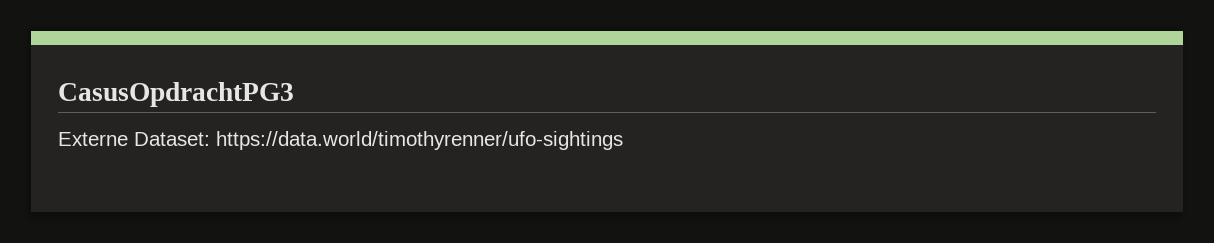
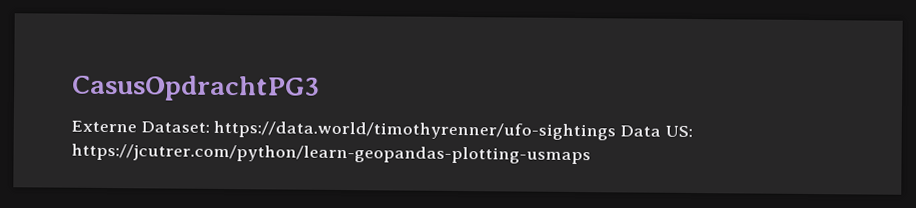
(623, 140) none -> [620,125,693,138] [71,143,591,165] Data US: https://jcutrer.com/python/learn-geopandas-plotting-usmaps

